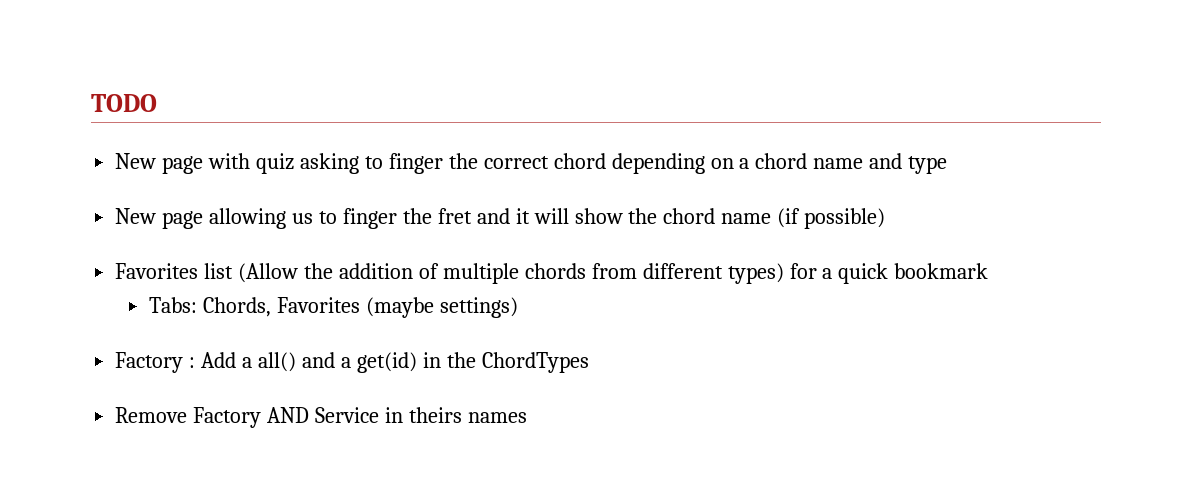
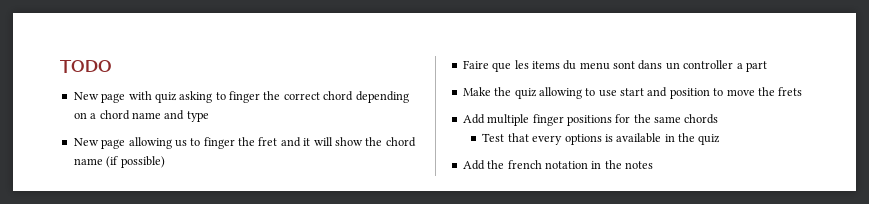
[115,263,989,284] [148,297,518,318] [115,352,589,373] [115,407,527,428] Favorites list (Allow the addition of multiple chords from different types) for a quick bookmark // Tabs: Chords, Favorites (maybe settings) // Factory : Add a all() and a get(id) in the ChordTypes // Remove Factory AND Service in theirs names -> [462,60,767,72] [462,87,803,99] [462,114,719,126] [482,133,721,145] [462,160,653,170] Faire que les items du menu sont dans un controller a part // Make the quiz allowing to use start and position to move the frets // Add multiple finger positions for the same chords // Test that every options is available in the quiz // Add the french notation in the notes

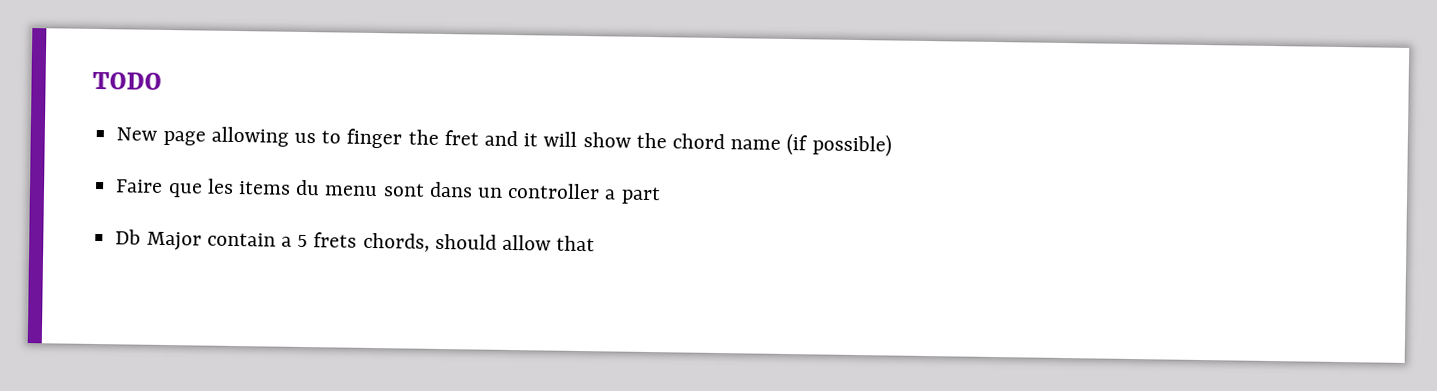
[73,91,409,103] [73,110,209,122] // New page with quiz asking to finger the correct chord depending on a chord name and type -> (162, 80) none
[462,87,803,99] [462,114,719,126] [482,133,721,145] [462,160,653,170] Make the quiz allowing to use start and position to move the frets // Add multiple finger positions for the same chords // Test that every options is available in the quiz // Add the french notation in the notes -> [115,229,596,252] Db Major contain a 5 frets chords, should allow that

